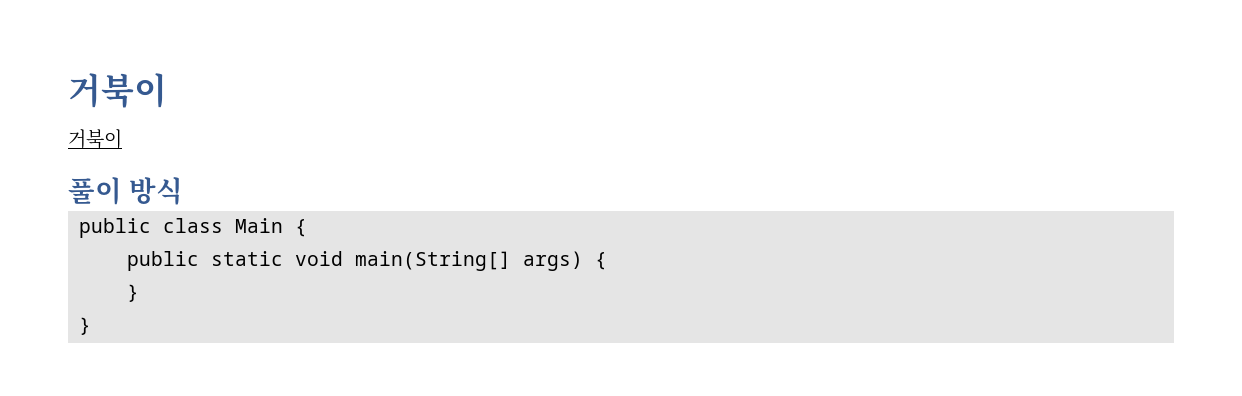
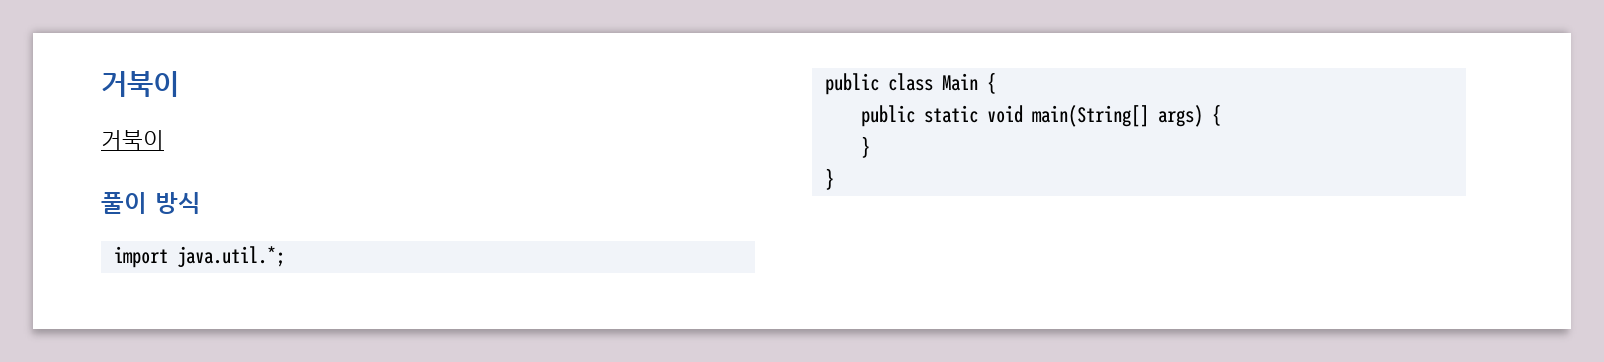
(184, 191) none -> [113,246,285,268] // import java.util.*;

